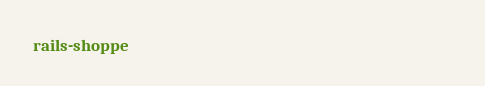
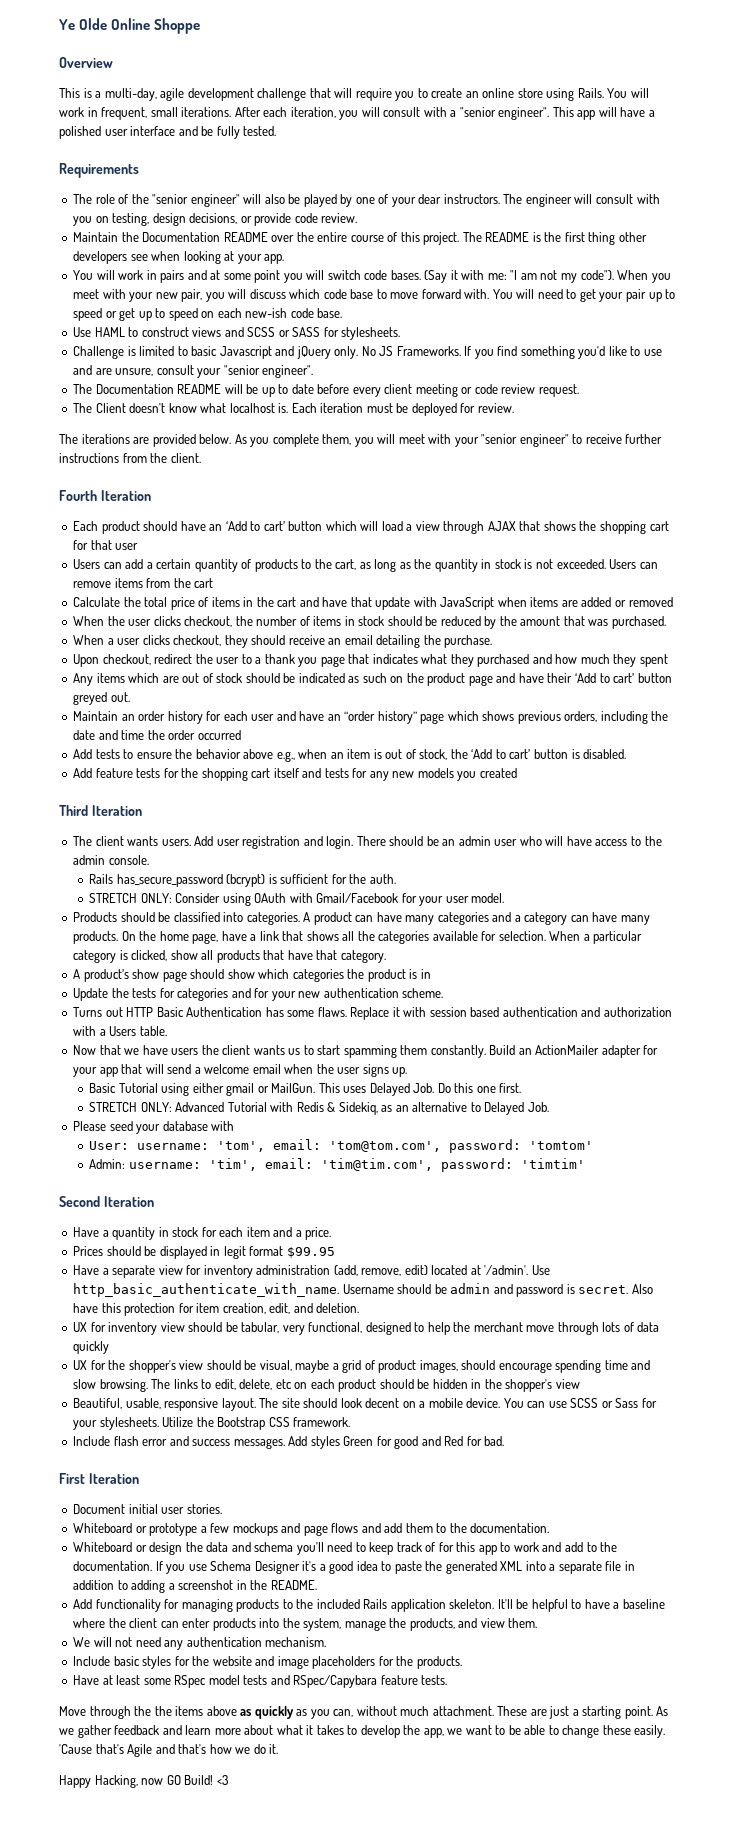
[33,39,129,54] rails-shoppe -> [59,18,201,34] [59,57,113,68] [59,88,649,101] [59,107,655,120] [59,126,277,139] [59,163,139,178] [73,194,660,207] [73,213,358,226] [73,232,647,245] [73,251,285,264] [73,270,671,283] [73,289,676,302] [73,308,343,321] [73,327,401,340] [73,346,662,359] [73,365,314,378] [73,384,579,397] [73,403,514,416] [59,434,663,447] [59,453,201,463] [59,490,151,501] [73,521,669,534] [73,540,139,550] [73,559,658,572] [73,578,214,588] [73,597,673,610] [73,616,666,629] [73,635,493,648] [73,654,668,667] [73,673,672,686] [73,692,130,705] [73,711,669,724] [73,730,241,740] [73,749,627,762] [73,768,517,781] [59,805,142,816] [73,836,662,849] [73,855,149,865] [89,874,396,887] [89,893,505,906] [73,912,650,925] [73,931,643,944] [73,950,386,963] [73,969,431,982] [73,988,444,1001] [73,1007,672,1020] [73,1026,167,1036] [73,1045,659,1058] [73,1064,408,1077] [89,1083,522,1096] [89,1102,549,1115] [73,1121,235,1134] [89,1139,594,1153] [89,1158,585,1172] [59,1196,154,1207] [73,1227,332,1240] [73,1246,335,1259] [73,1265,550,1278] [73,1283,653,1297] [73,1303,360,1316] [73,1322,660,1335] [73,1341,110,1354] [73,1360,651,1373] [73,1379,580,1392] [73,1398,657,1411] [73,1417,351,1430] [73,1436,505,1449] [59,1473,139,1484] [73,1504,222,1514] [73,1523,550,1536] [73,1542,618,1555] [73,1561,635,1574] [73,1580,317,1593] [73,1599,665,1612] [73,1618,538,1631] [73,1637,327,1650] [73,1656,462,1669] [73,1675,448,1688] [59,1706,669,1719] [59,1725,666,1738] [59,1744,279,1757] [59,1775,228,1788] Ye Olde Online Shoppe // Overview // This is a multi-day, agile development challenge that will require you to create an online store using Rails. You will work in frequent, small iterations. After each iteration, you will consult with a "senior engineer". This app will have a polished user interface and be fully tested. // Requirements // The role of the "senior engineer" will also be played by one of your dear instructors. The engineer will consult with you on testing, design decisions, or provide code review. // Maintain the Documentation README over the entire course of this project. The README is the first thing other developers see when looking at your app. // You will work in pairs and at some point you will switch code bases. (Say it with me: "I am not my code"). When you meet with your new pair, you will discuss which code base to move forward with. You will need to get your pair up to speed or get up to speed on each new-ish code base. // Use HAML to construct views and SCSS or SASS for stylesheets. // Challenge is limited to basic Javascript and jQuery only. No JS Frameworks. If you find something you'd like to use and are unsure, consult your "senior engineer". // The Documentation README will be up to date before every client meeting or code review request. // The Client doesn't know what localhost is. Each iteration must be deployed for review. // The iterations are provided below. As you complete them, you will meet with your "senior engineer" to receive further instructions from the client. // Fourth Iteration // Each product should have an ‘Add to cart’ button which will load a view through AJAX that shows the shopping cart for that user // Users can add a certain quantity of products to the cart, as long as the quantity in stock is not exceeded. Users can remove items from the cart // Calculate the total price of items in the cart and have that update with JavaScript when items are added or removed // When the user clicks checkout, the number of items in stock should be reduced by the amount that was purchased. // When a user clicks checkout, they should receive an email detailing the purchase. // Upon checkout, redirect the user to a thank you page that indicates what they purchased and how much they spent // Any items which are out of stock should be indicated as such on the product page and have their ‘Add to cart’ button greyed out. // Maintain an order history for each user and have an “order history” page which shows previous orders, including the date and time the order occurred // Add tests to ensure the behavior above e.g., when an item is out of stock, the ‘Add to cart’ button is disabled. // Add feature tests for the shopping cart itself and tests for any new models you created // Third Iteration // The client wants users. Add user registration and login. There should be an admin user who will have access to the admin console. // Rails has_secure_password (bcrypt) is sufficient for the auth. // STRETCH ONLY: Consider using OAuth with Gmail/Facebook for your user model. // Products should be classified into categories. A product can have many categories and a category can have many products. On the home page, have a link that shows all the categories available for selection. When a particular category is clicked, show all products that have that category. // A product’s show page should show which categories the product is in // Update the tests for categories and for your new authentication scheme. // Turns out HTTP Basic Authentication has some flaws. Replace it with session based authentication and authorization with a Users table. // Now that we have users the client wants us to start spamming them constantly. Build an ActionMailer adapter for your app that will send a welcome email when the user signs up. // Basic Tutorial using either gmail or MailGun. This uses Delayed Job. Do this one first. // STRETCH ONLY: Advanced Tutorial with Redis & Sidekiq, as an alternative to Delayed Job. // Please seed your database with // User: username: 'tom', email: 'tom@tom.com', password: 'tomtom' // Admin: username: 'tim', email: 'tim@tim.com', password: 'timtim' // Second Iteration // Have a quantity in stock for each item and a price. // Prices should be displayed in legit format $99.95 // Have a separate view for inventory administration (add, remove, edit) located at '/admin'. Use http_basic_authenticate_with_name. Username should be admin and password is secret. Also have this protection for item creation, edit, and deletion. // UX for inventory view should be tabular, very functional, designed to help the merchant move through lots of data quickly // UX for the shopper's view should be visual, maybe a grid of product images, should encourage spending time and slow browsing. The links to edit, delete, etc on each product should be hidden in the shopper's view // Beautiful, usable, responsive layout. The site should look decent on a mobile device. You can use SCSS or Sass for your stylesheets. Utilize the Bootstrap CSS framework. // Include flash error and success messages. Add styles Green for good and Red for bad. // First Iteration // Document initial user stories. // Whiteboard or prototype a few mockups and page flows and add them to the documentation. // Whiteboard or design the data and schema you'll need to keep track of for this app to work and add to the documentation. If you use Schema Designer it's a good idea to paste the generated XML into a separate file in addition to adding a screenshot in the README. // Add functionality for managing products to the included Rails application skeleton. It'll be helpful to have a baseline where the client can enter products into the system, manage the products, and view them. // We will not need any authentication mechanism. // Include basic styles for the website and image placeholders for the products. // Have at least some RSpec model tests and RSpec/Capybara feature tests. // Move through the the items above as quickly as you can, without much attachment. These are just a starting point. As we gather feedback and learn more about what it takes to develop the app, we want to be able to change these easily. 'Cause that's Agile and that's how we do it. // Happy Hacking, now GO Build! <3

